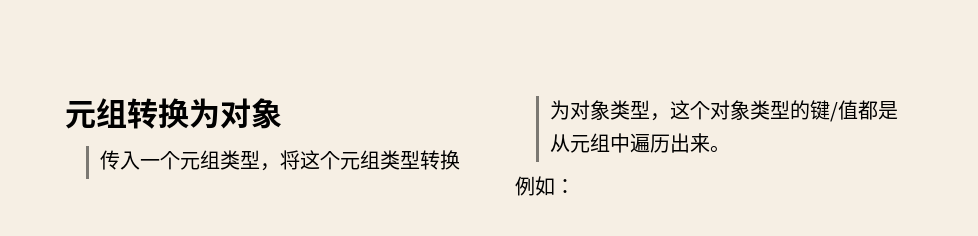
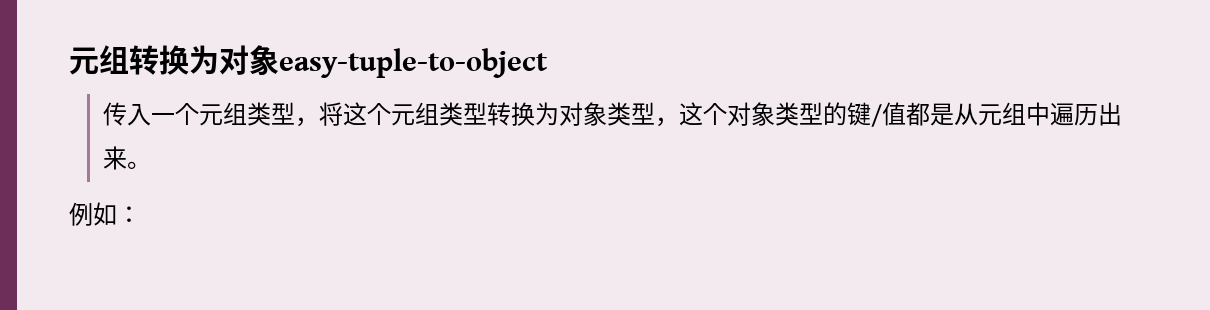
(282, 113) none -> [279,48,548,78] easy-tuple-to-object

